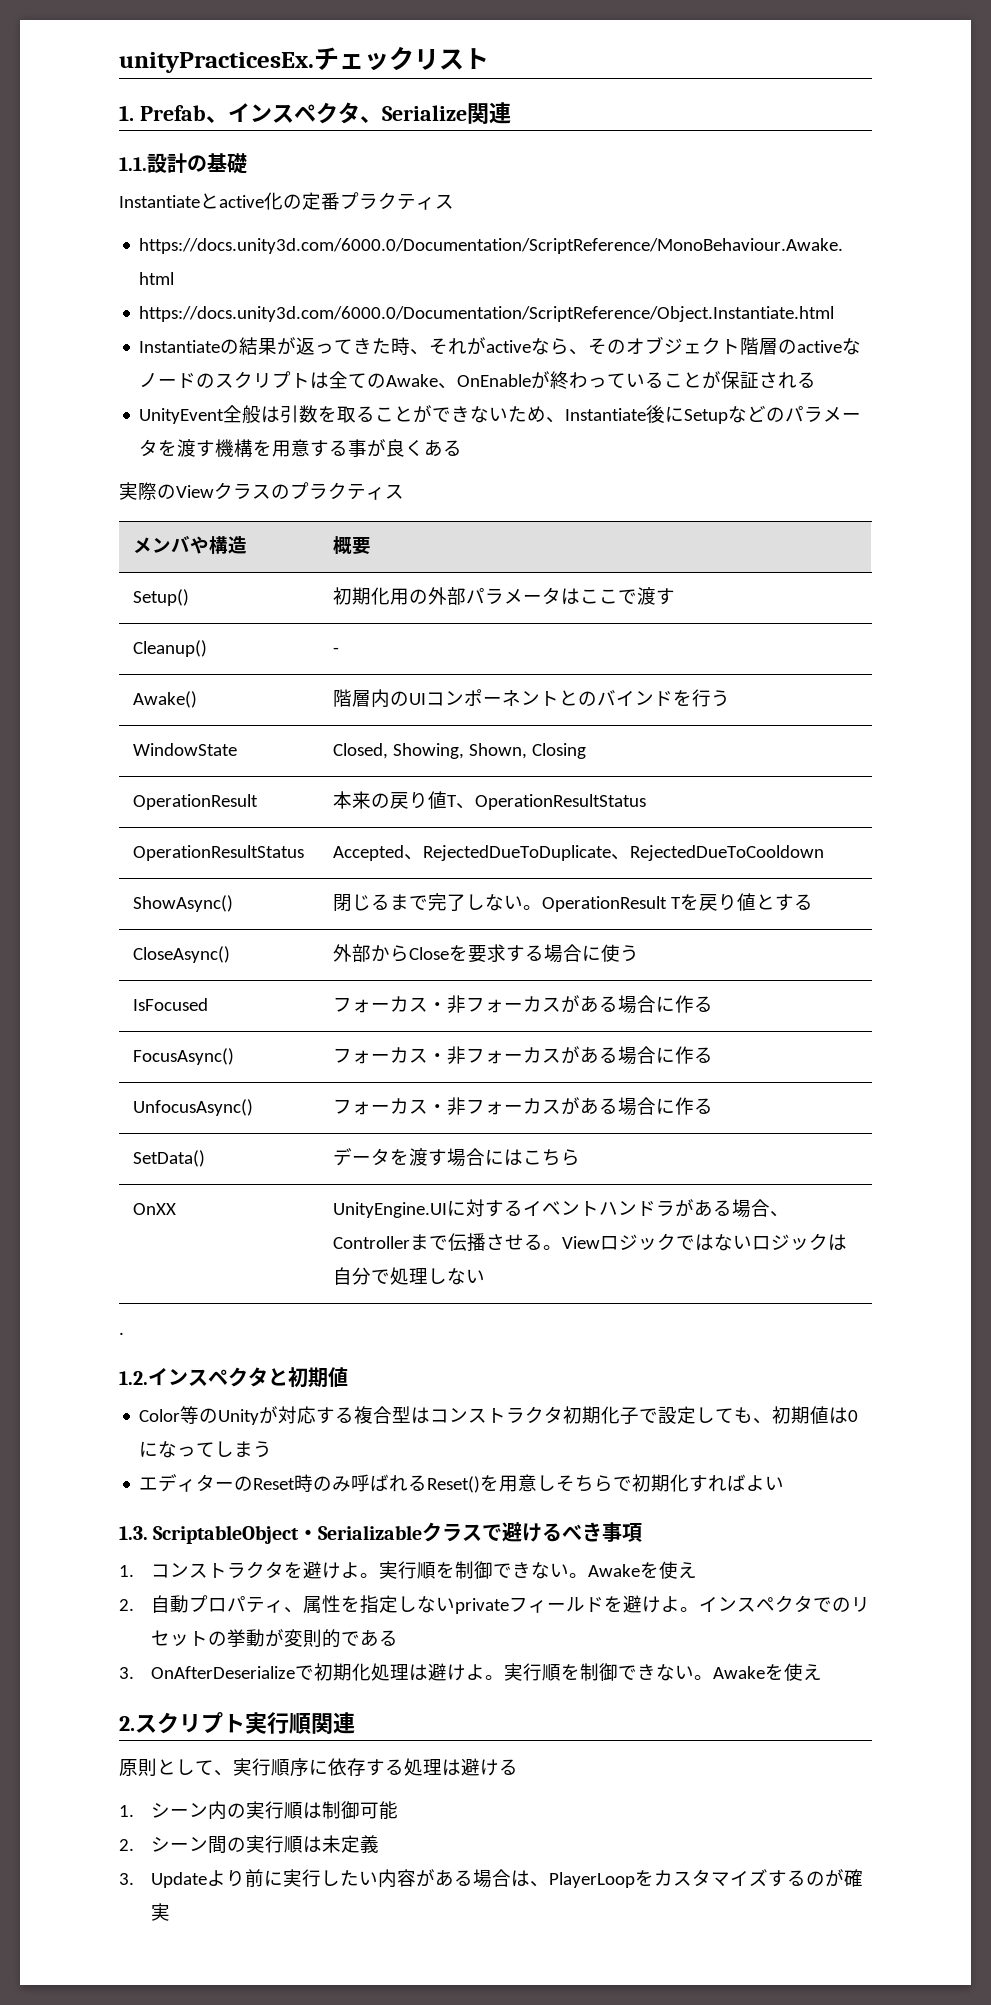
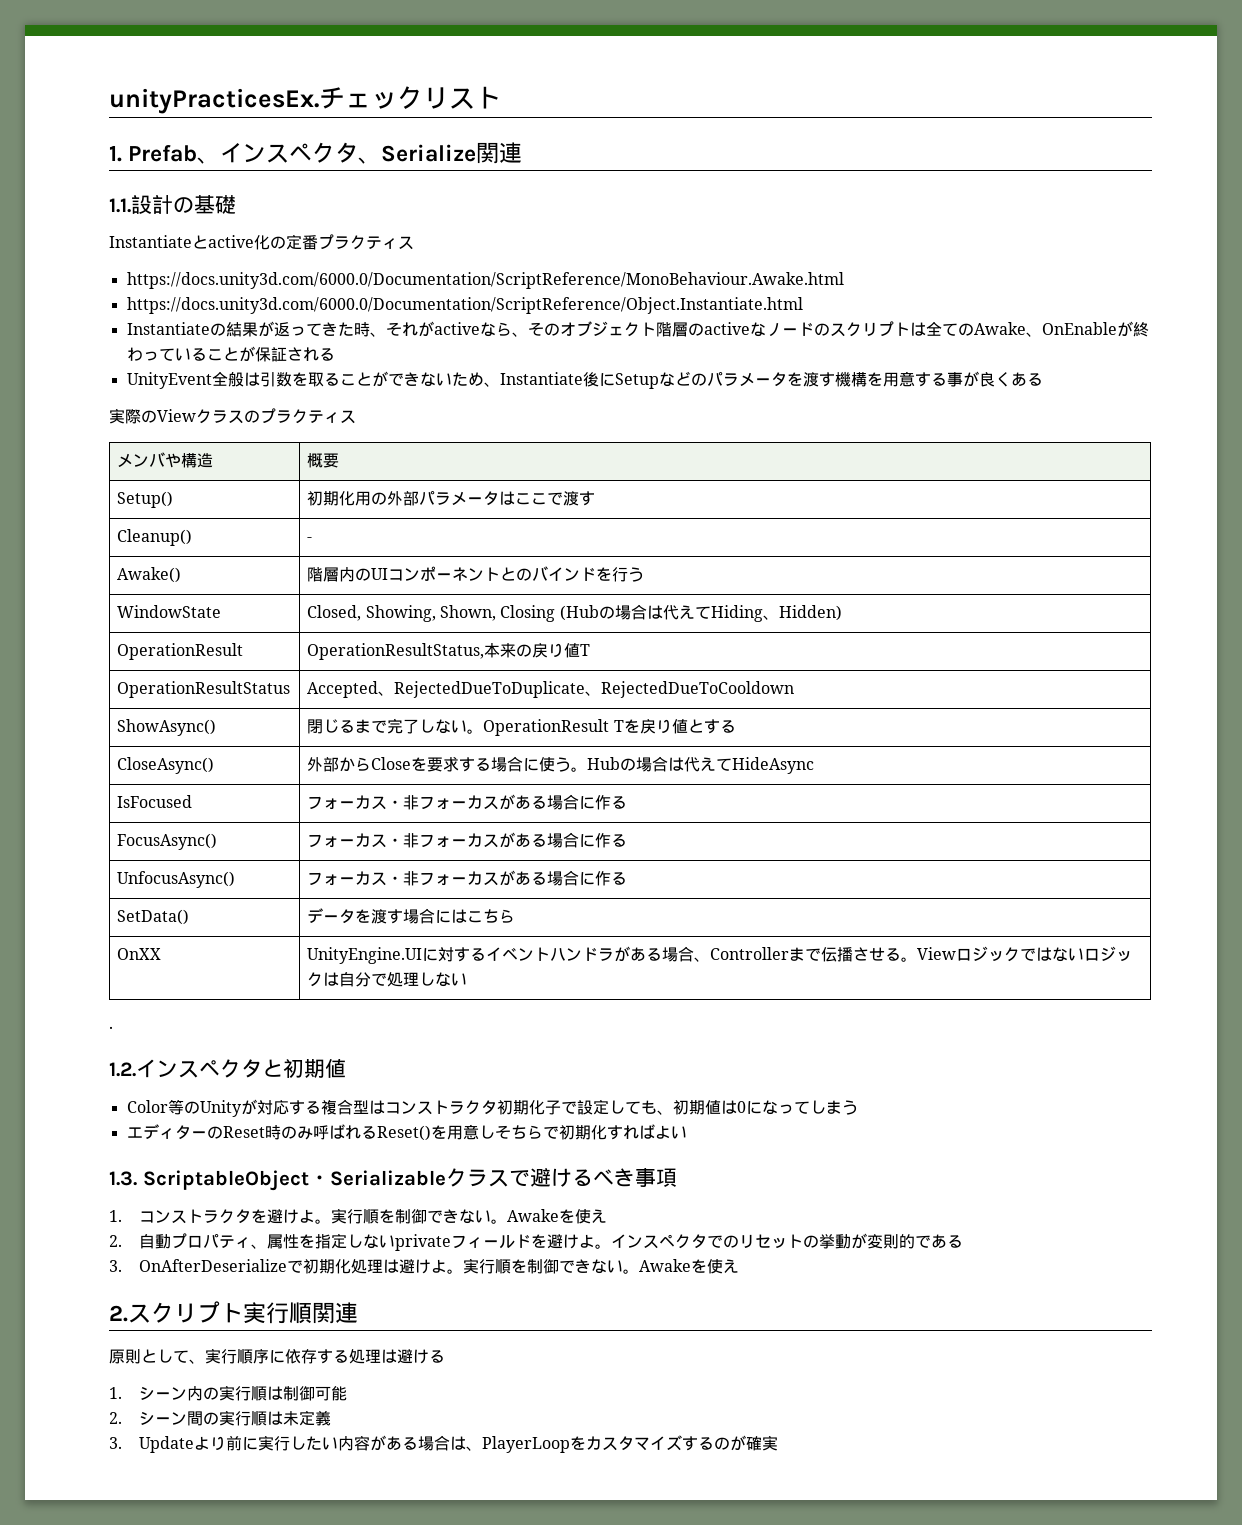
(587, 751) none -> [559,604,842,622] (Hubの場合は代えてHiding、Hidden)
(259, 802) none -> [307,643,485,660] OperationResultStatus,
[456,794,647,810] 、OperationResultStatus -> (591, 650) none
(640, 953) none -> [571,756,815,774] 。Hubの場合は代えてHideAsync

